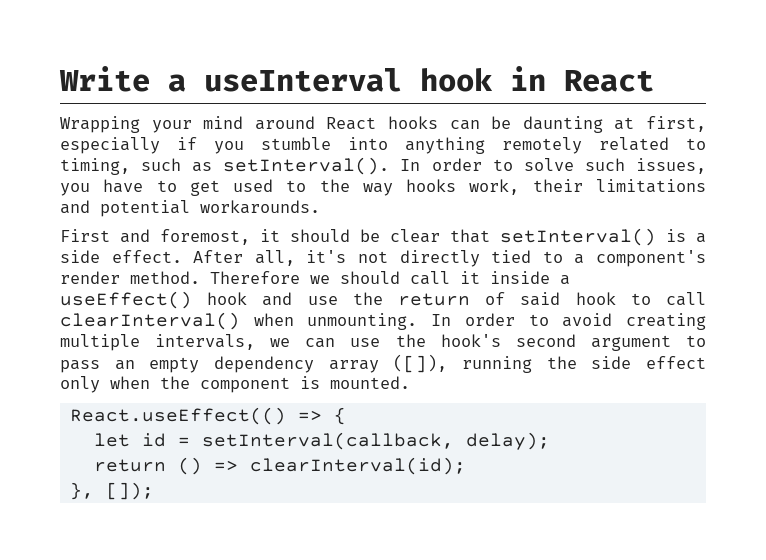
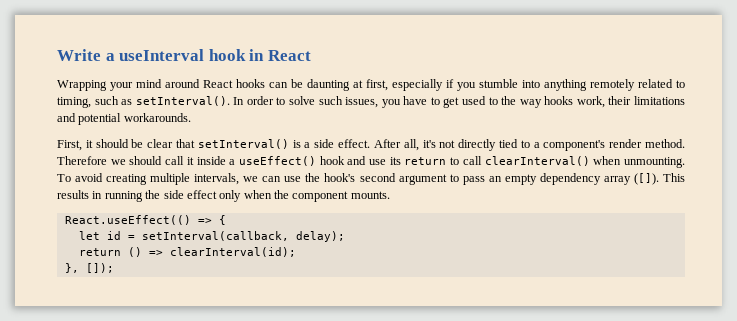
[60,229,250,245] First and foremost, -> [57,140,82,151] First,
[352,292,616,306] the return of said hook -> [389,157,447,165] its return
[431,313,549,326] In order to -> [57,174,71,182] To
[393,354,448,373] ([]), -> [633,173,685,185] [57,190,103,199] ([]). This results in
[300,376,410,389] is mounted. -> [350,191,390,199] mounts.

